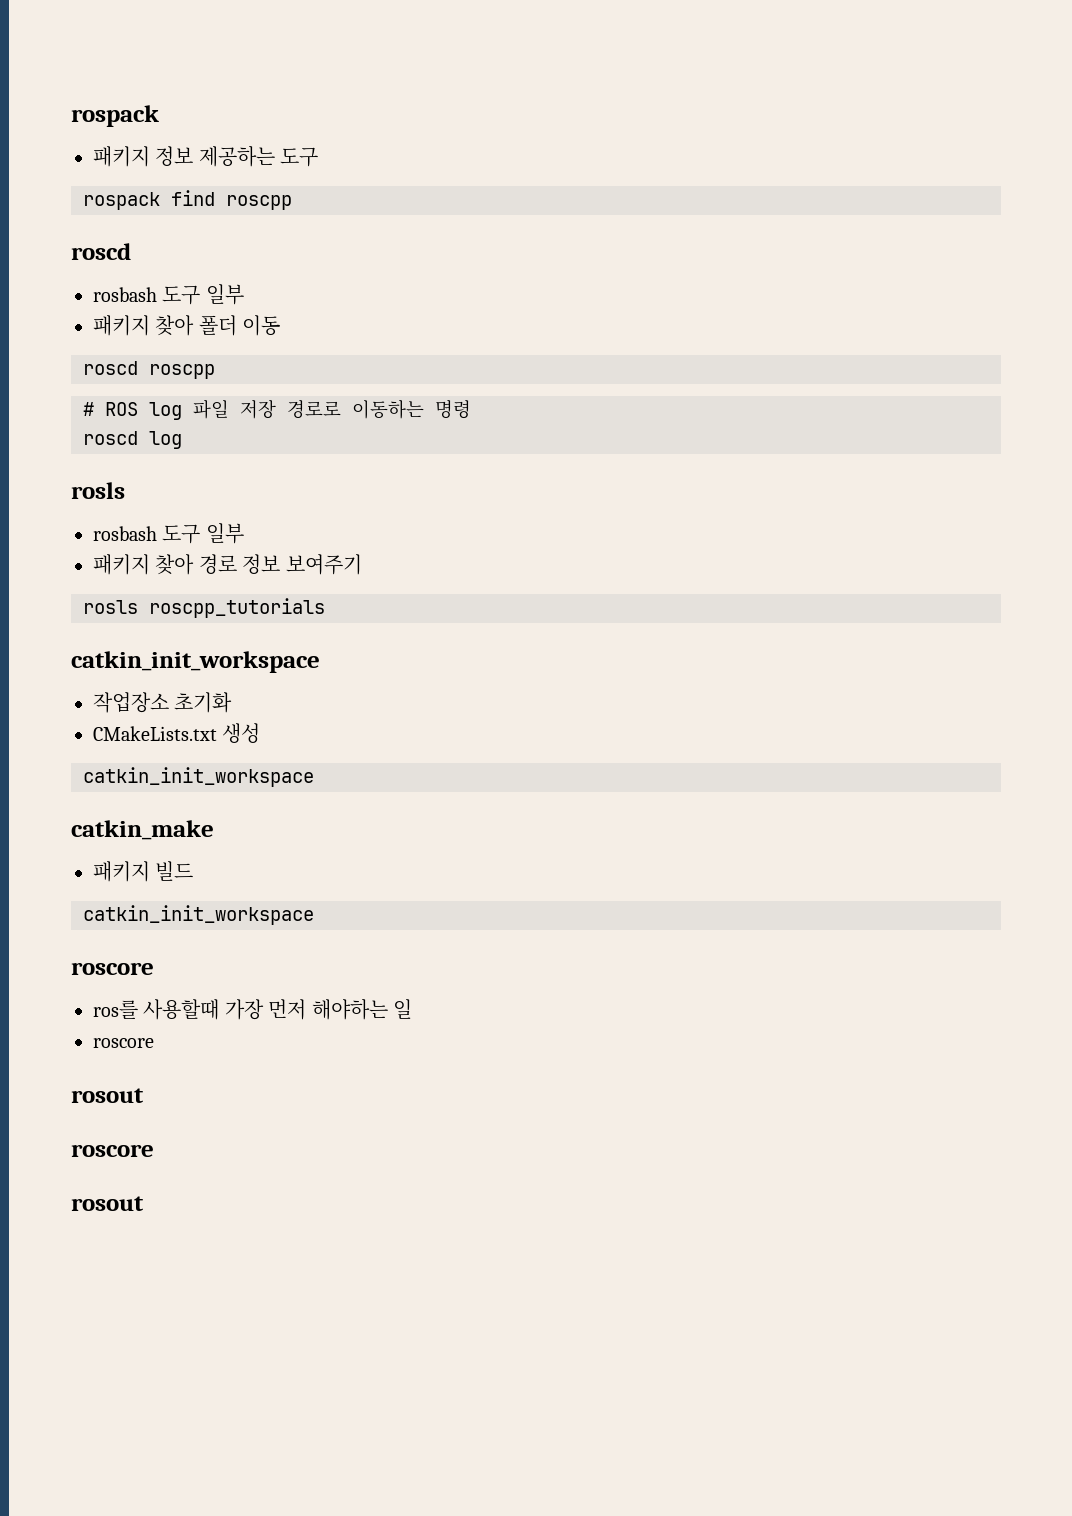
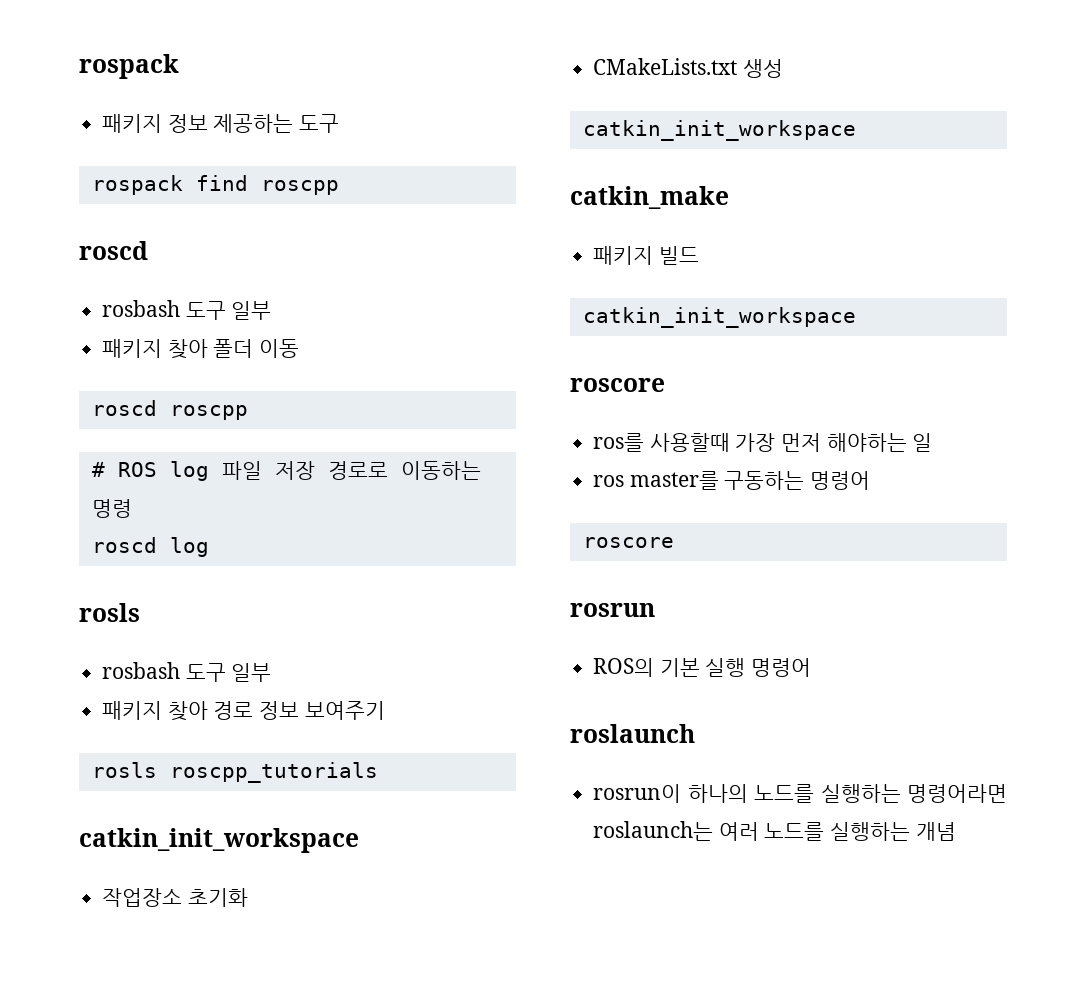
[93,1038,154,1048] [71,1088,144,1103] [71,1144,154,1157] [71,1196,144,1211] roscore // rosout // roscore // rosout -> [593,471,871,490] [582,537,674,548] [570,603,655,617] [593,658,812,677] [570,724,695,743] [593,784,1007,803] [593,821,956,841] ros master를 구동하는 명령어 // roscore // rosrun // ROS의 기본 실행 명령어 // roslaunch // rosrun이 하나의 노드를 실행하는 명령어라면 roslaunch는 여러 노드를 실행하는 개념

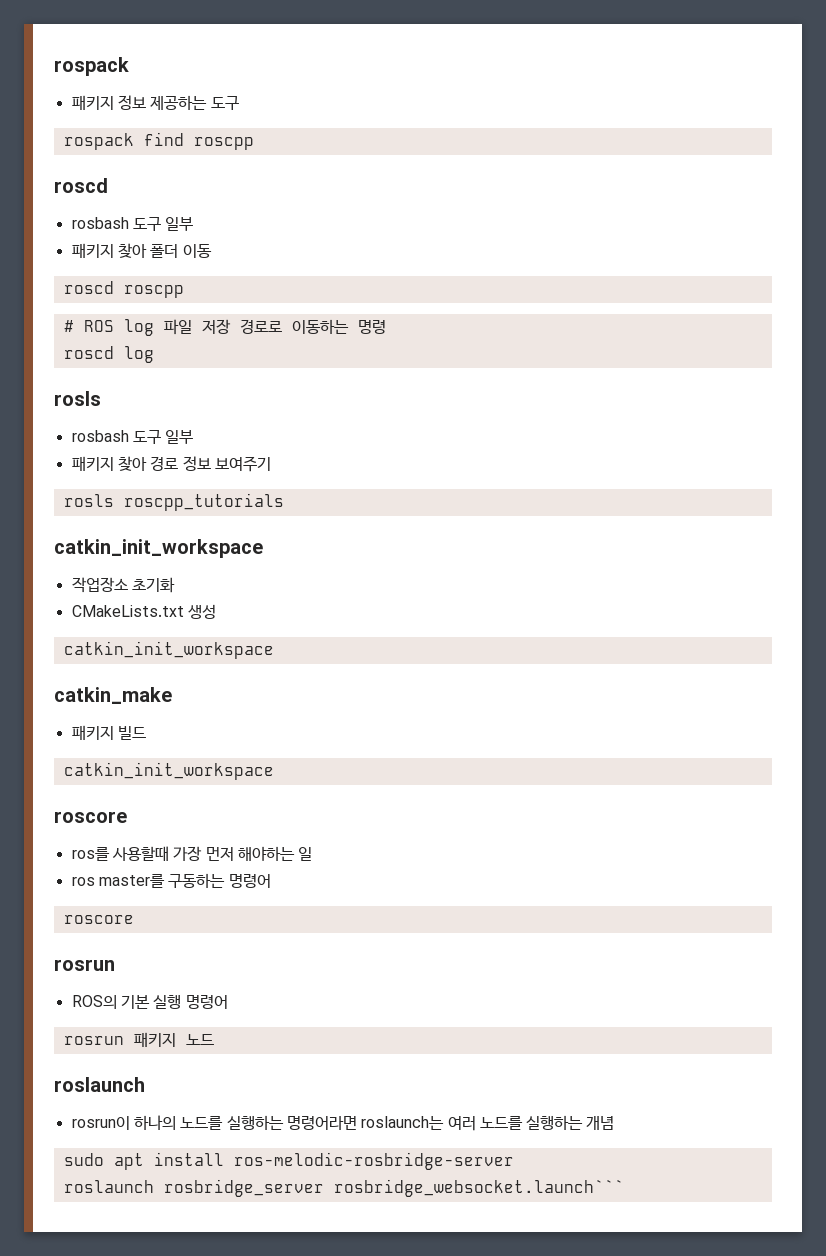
(812, 667) none -> [63,1032,214,1047] // rosrun 패키지 노드
(956, 831) none -> [63,1152,514,1170] [63,1179,624,1197] // sudo apt install ros-melodic-rosbridge-server // roslaunch rosbridge_server rosbridge_websocket.launch```

